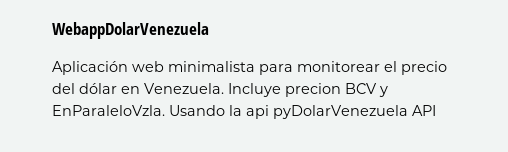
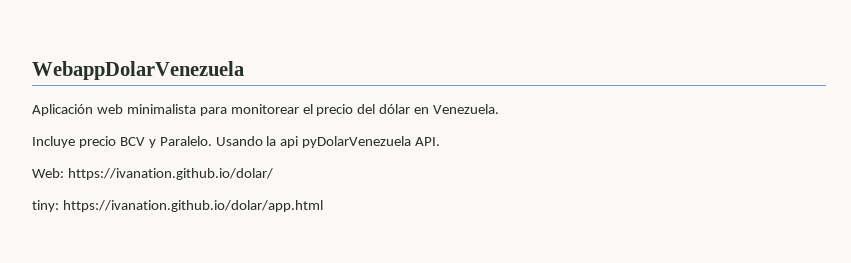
[228,83,341,97] Incluye precion -> [32,136,116,148] // Incluye precio
[52,105,165,116] EnParaleloVzla. -> [159,136,212,146] Paralelo.
[412,105,436,116] API -> [415,137,441,146] [32,168,273,180] [32,200,323,212] API. // Web: https://ivanation.github.io/dolar/ // tiny: https://ivanation.github.io/dolar/app.html

